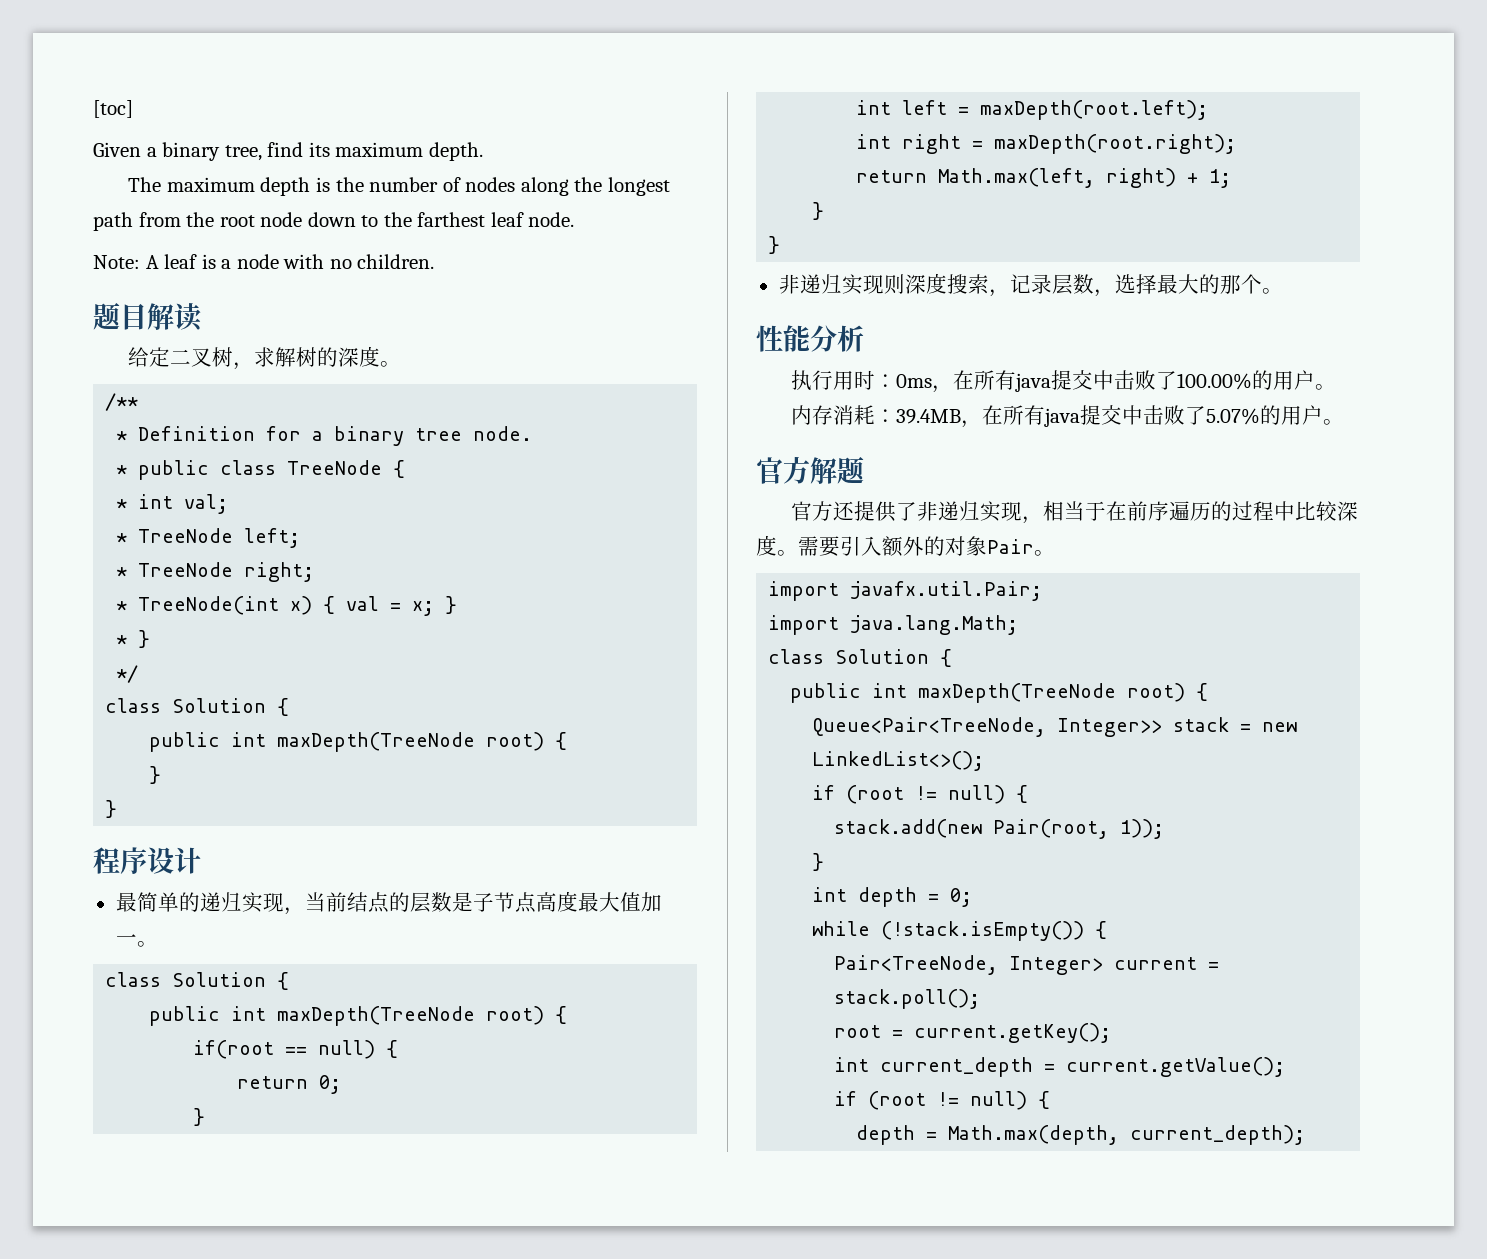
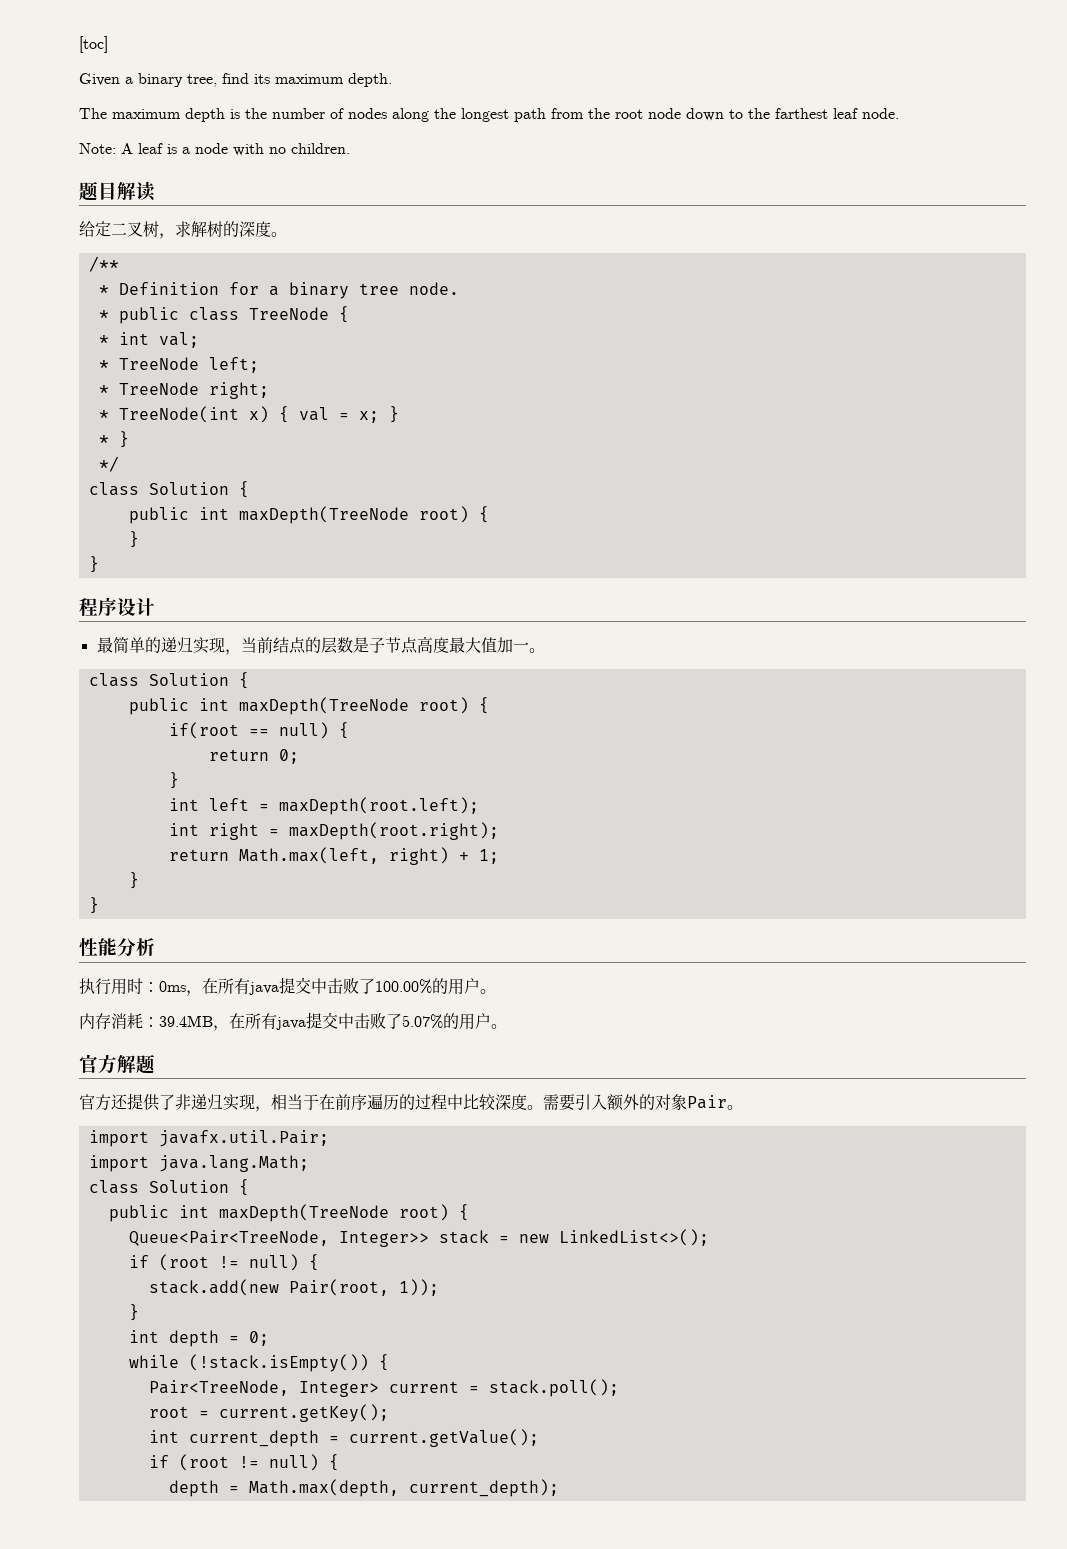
[778,273,1283,297] // 非递归实现则深度搜索，记录层数，选择最大的那个。 -> (99, 905) none

